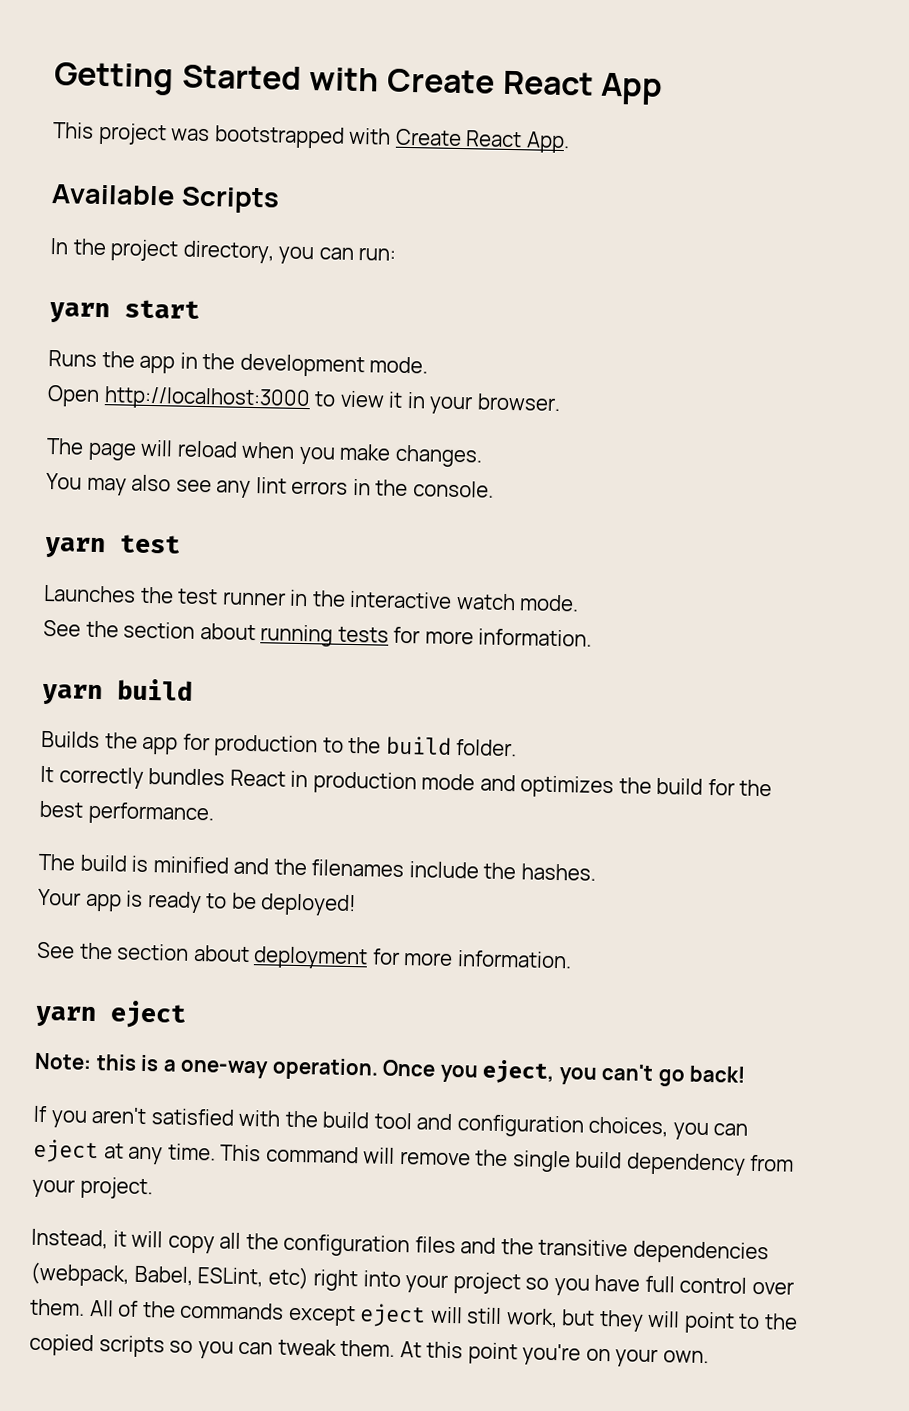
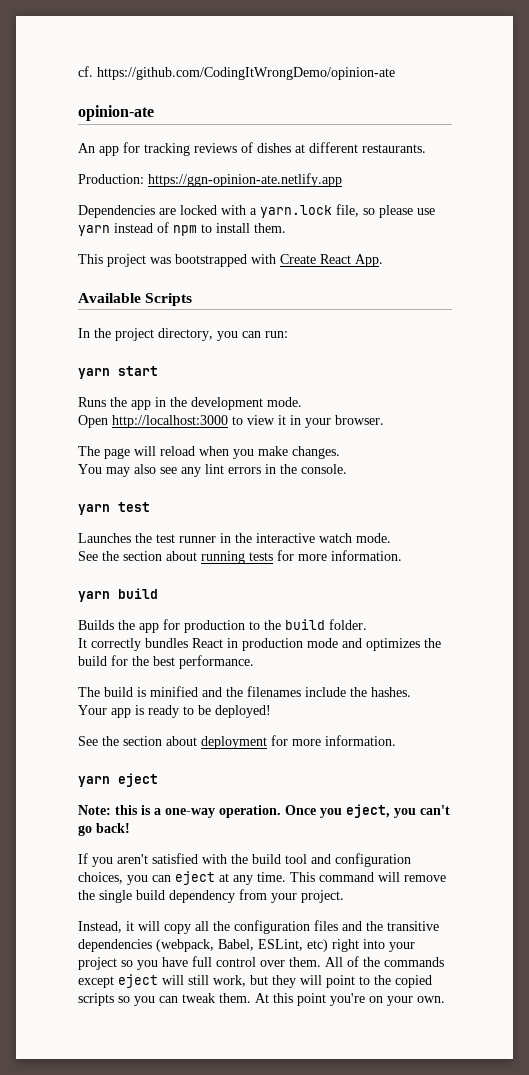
[53,62,664,105] Getting Started with Create React App -> [78,66,395,80] [78,105,154,121] [78,142,426,156] [78,173,342,187] [78,204,435,218] [78,222,286,236] cf. https://github.com/CodingItWrongDemo/opinion-ate // opinion-ate // An app for tracking reviews of dishes at different restaurants. // Production: https://ggn-opinion-ate.netlify.app // Dependencies are locked with a yarn.lock file, so please use yarn instead of npm to install them.

